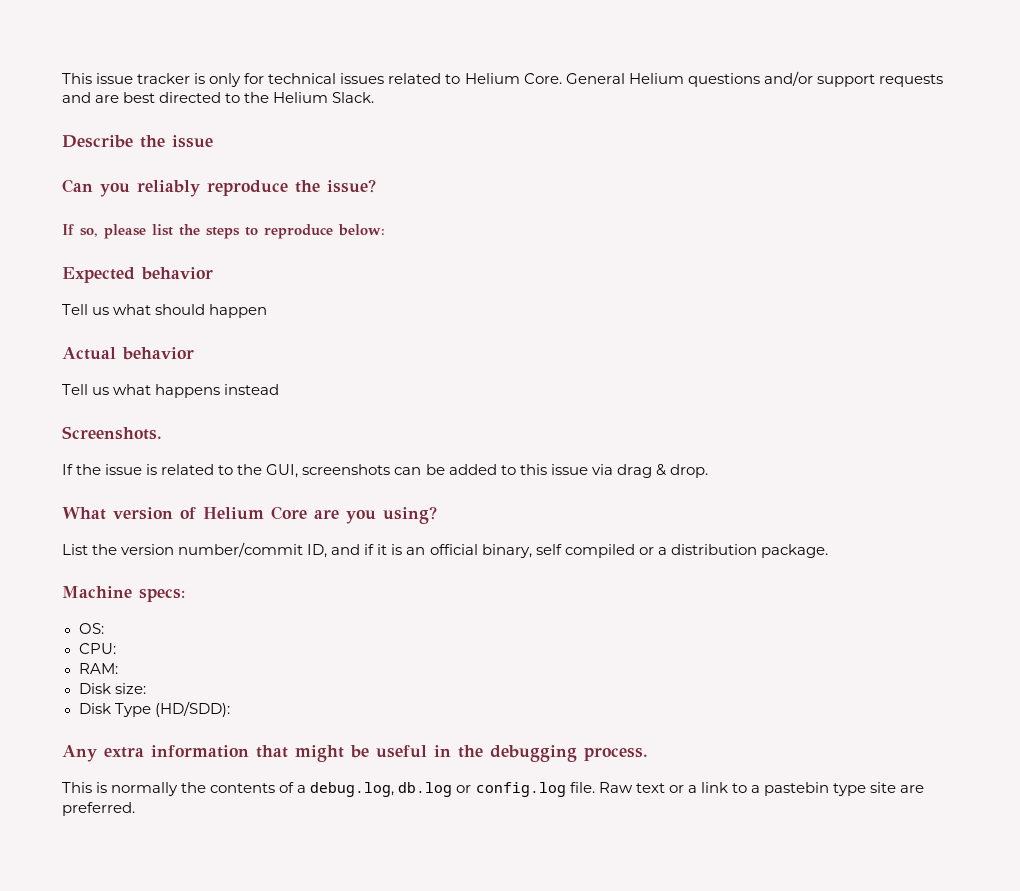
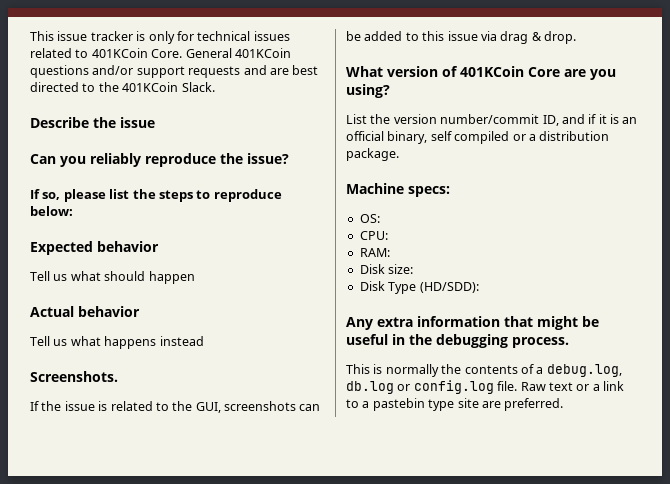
[464,73,520,84] Helium -> [91,48,148,58] 401KCoin
[628,73,684,84] Helium -> [234,48,291,58] 401KCoin
[273,92,329,103] Helium -> [122,82,179,92] 401KCoin
[203,507,264,520] Helium -> [460,66,524,77] 401KCoin

